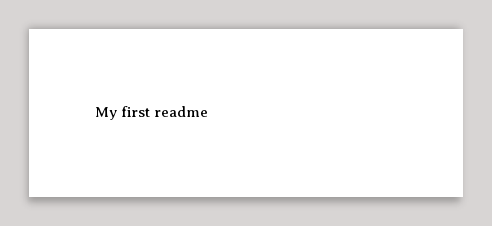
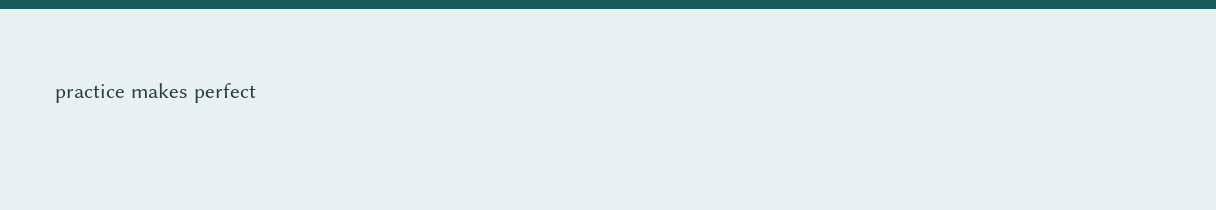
[95,106,209,120] My first readme -> [55,83,256,103] practice makes perfect

